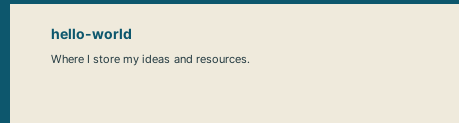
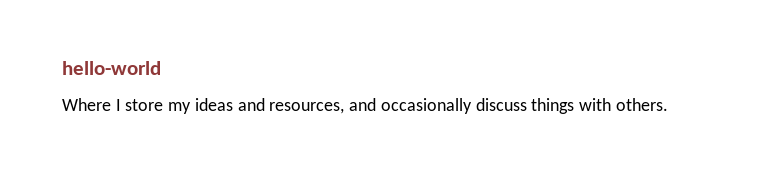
[195,56,250,64] resources. -> [269,98,668,114] resources, and occasionally discuss things with others.

